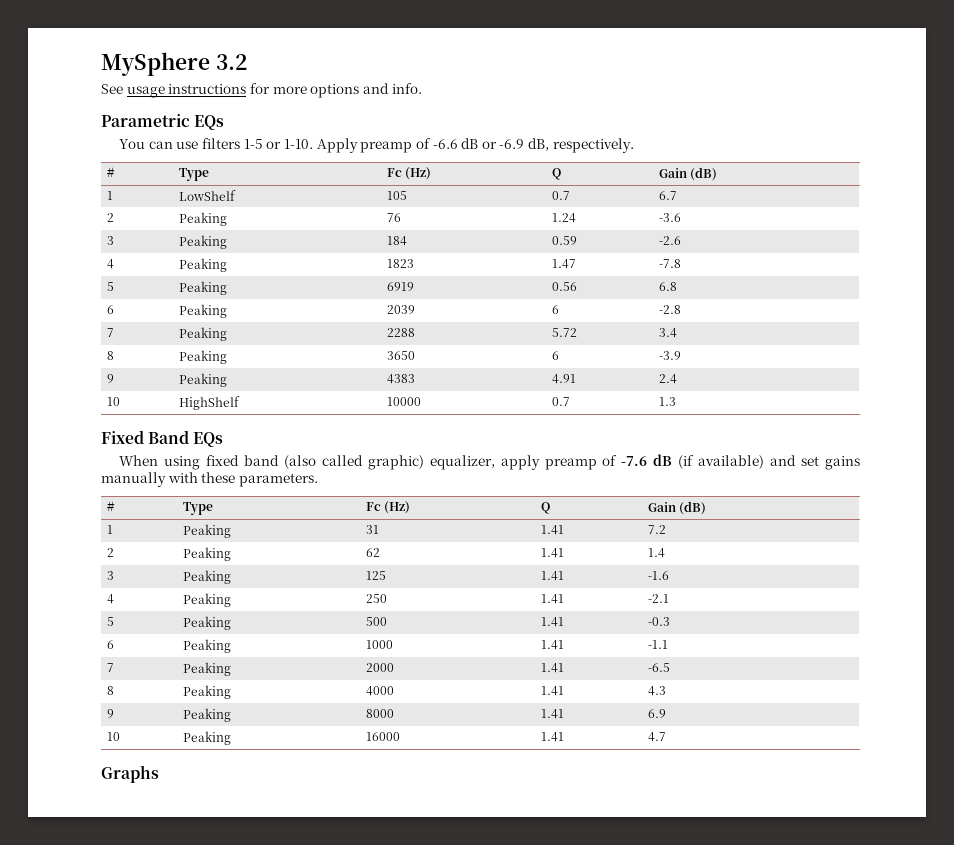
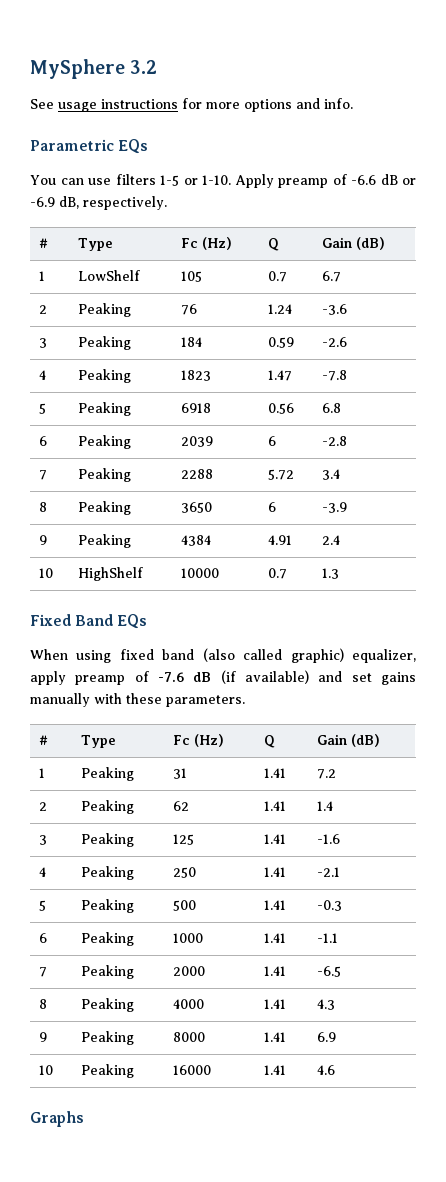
[386,282,414,291] 6919 -> [180,403,211,413] 6918
[386,374,415,384] 4383 -> [180,535,211,546] 4384
[647,732,666,742] 4.7 -> [316,1065,335,1075] 4.6

